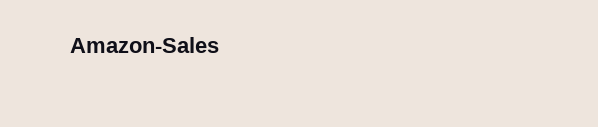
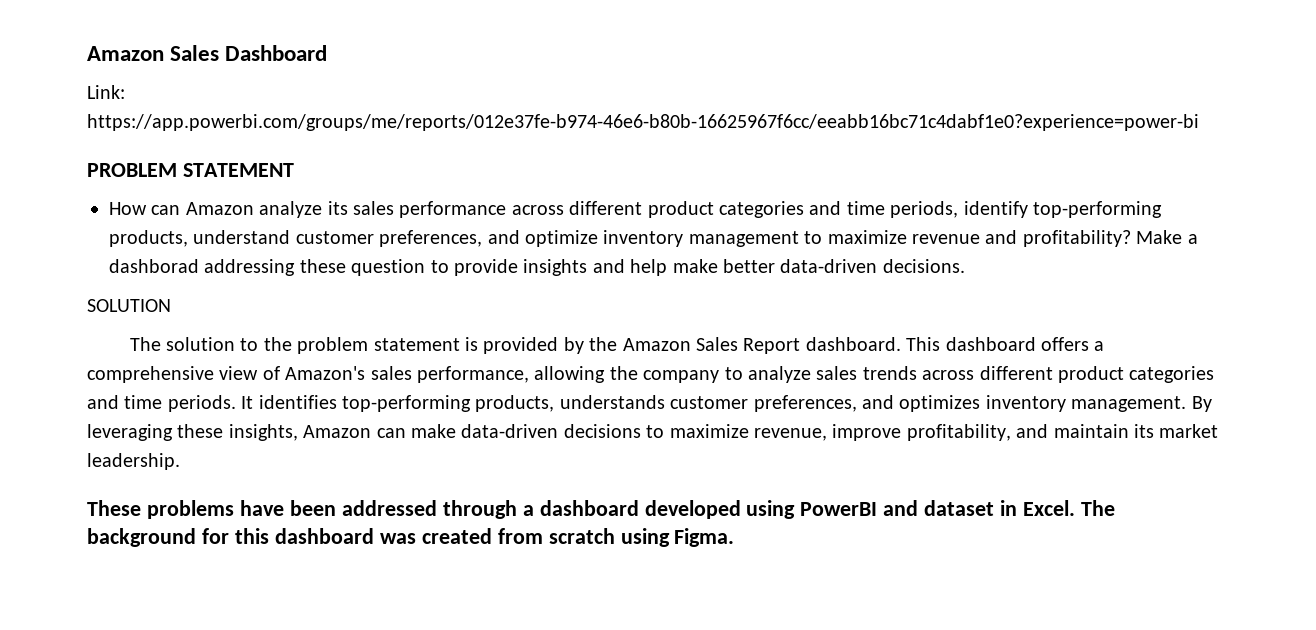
[70,37,219,53] Amazon-Sales -> [87,45,328,61] [87,85,125,99] [87,114,1199,131] [87,163,294,177] [109,201,1162,218] [109,230,1198,247] [109,259,965,276] [87,299,171,312] [129,337,1105,354] [87,366,1215,383] [87,395,1212,412] [87,424,1219,441] [87,453,180,470] [87,500,1116,519] [87,528,735,547] Amazon Sales Dashboard // Link: https://app.powerbi.com/groups/me/reports/012e37fe-b974-46e6-b80b-16625967f6cc/eeabb16bc71c4dabf1e0?experience=power-bi // PROBLEM STATEMENT // How can Amazon analyze its sales performance across different product categories and time periods, identify top-performing products, understand customer preferences, and optimize inventory management to maximize revenue and profitability? Make a dashborad addressing these question to provide insights and help make better data-driven decisions. // SOLUTION // The solution to the problem statement is provided by the Amazon Sales Report dashboard. This dashboard offers a comprehensive view of Amazon's sales performance, allowing the company to analyze sales trends across different product categories and time periods. It identifies top-performing products, understands customer preferences, and optimizes inventory management. By leveraging these insights, Amazon can make data-driven decisions to maximize revenue, improve profitability, and maintain its market leadership. // These problems have been addressed through a dashboard developed using PowerBI and dataset in Excel. The background for this dashboard was created from scratch using Figma.

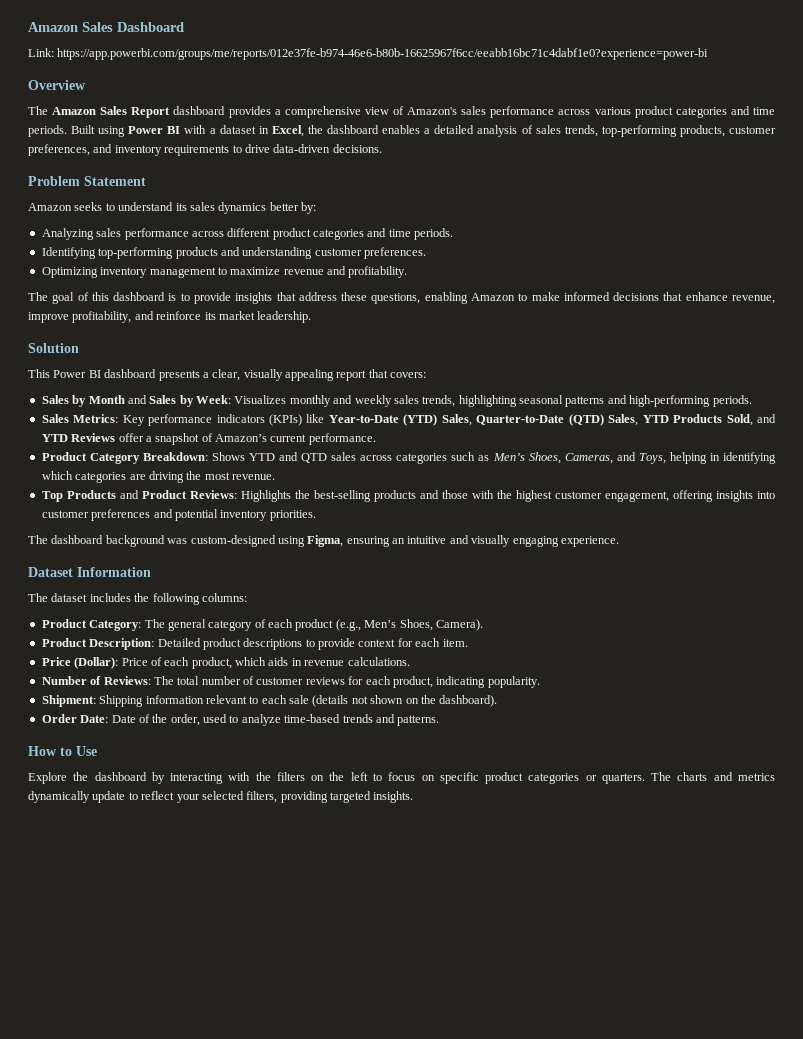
[87,163,294,177] [109,201,348,218] PROBLEM STATEMENT // How can Amazon analyze its -> [28,80,86,90] [28,106,775,118] [28,125,776,137] [28,144,382,156] [28,176,146,186] [28,202,316,214] [41,228,94,240] Overview // The Amazon Sales Report dashboard provides a comprehensive view of Amazon's sales performance across various product categories and time periods. Built using Power BI with a dataset in Excel, the dashboard enables a detailed analysis of sales trends, top-performing products, customer preferences, and inventory requirements to drive data-driven decisions. // Problem Statement // Amazon seeks to understand its sales dynamics better by: // Analyzing
[890,201,1162,218] [109,230,598,247] periods, identify top-performing products, understand customer preferences, and optimize -> [414,228,454,240] [41,247,426,259] [41,267,98,278] periods. // Identifying top-performing products and understanding customer preferences. // Optimizing
[1022,230,1198,247] [109,259,965,276] [87,299,171,312] [129,337,1105,354] [87,366,1215,383] [87,395,1212,412] [87,424,749,441] profitability? Make a dashborad addressing these question to provide insights and help make better data-driven decisions. // SOLUTION // The solution to the problem statement is provided by the Amazon Sales Report dashboard. This dashboard offers a comprehensive view of Amazon's sales performance, allowing the company to analyze sales trends across different product categories and time periods. It identifies top-performing products, understands customer preferences, and optimizes inventory management. By leveraging these insights, Amazon can make data-driven decisions to maximize -> [348,266,408,278] [28,292,728,304] profitability. // The goal of this dashboard is to provide insights that address these questions, enabling Amazon to make informed decisions that enhance
[1053,424,1129,438] maintain -> [156,311,202,320] reinforce
[87,500,1116,519] [87,528,735,547] These problems have been addressed through a dashboard developed using PowerBI and dataset in Excel. The background for this dashboard was created from scratch using Figma. -> [28,343,79,353] [28,369,427,381] [41,395,752,407] [41,414,776,426] [41,433,376,445] [41,452,776,464] [41,471,275,483] [41,490,776,502] [41,509,316,521] [28,535,619,547] [28,567,151,577] [28,593,247,605] [41,619,483,631] [41,638,468,650] [41,657,410,669] [41,676,540,688] [41,695,498,707] [41,714,440,726] [28,746,97,756] [28,772,775,784] [28,791,414,803] Solution // This Power BI dashboard presents a clear, visually appealing report that covers: // Sales by Month and Sales by Week: Visualizes monthly and weekly sales trends, highlighting seasonal patterns and high-performing periods. // Sales Metrics: Key performance indicators (KPIs) like Year-to-Date (YTD) Sales, Quarter-to-Date (QTD) Sales, YTD Products Sold, and YTD Reviews offer a snapshot of Amazon’s current performance. // Product Category Breakdown: Shows YTD and QTD sales across categories such as Men’s Shoes, Cameras, and Toys, helping in identifying which categories are driving the most revenue. // Top Products and Product Reviews: Highlights the best-selling products and those with the highest customer engagement, offering insights into customer preferences and potential inventory priorities. // The dashboard background was custom-designed using Figma, ensuring an intuitive and visually engaging experience. // Dataset Information // The dataset includes the following columns: // Product Category: The general category of each product (e.g., Men’s Shoes, Camera). // Product Description: Detailed product descriptions to provide context for each item. // Price (Dollar): Price of each product, which aids in revenue calculations. // Number of Reviews: The total number of customer reviews for each product, indicating popularity. // Shipment: Shipping information relevant to each sale (details not shown on the dashboard). // Order Date: Date of the order, used to analyze time-based trends and patterns. // How to Use // Explore the dashboard by interacting with the filters on the left to focus on specific product categories or quarters. The charts and metrics dynamically update to reflect your selected filters, providing targeted insights.

